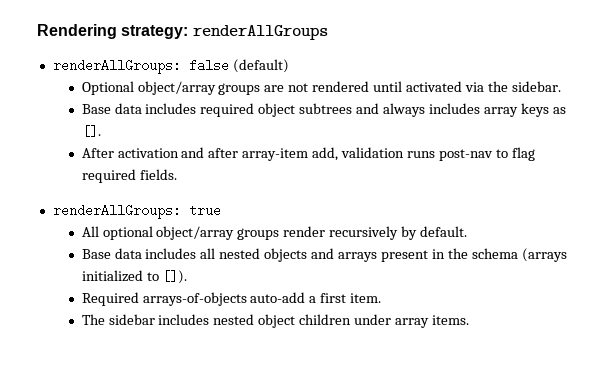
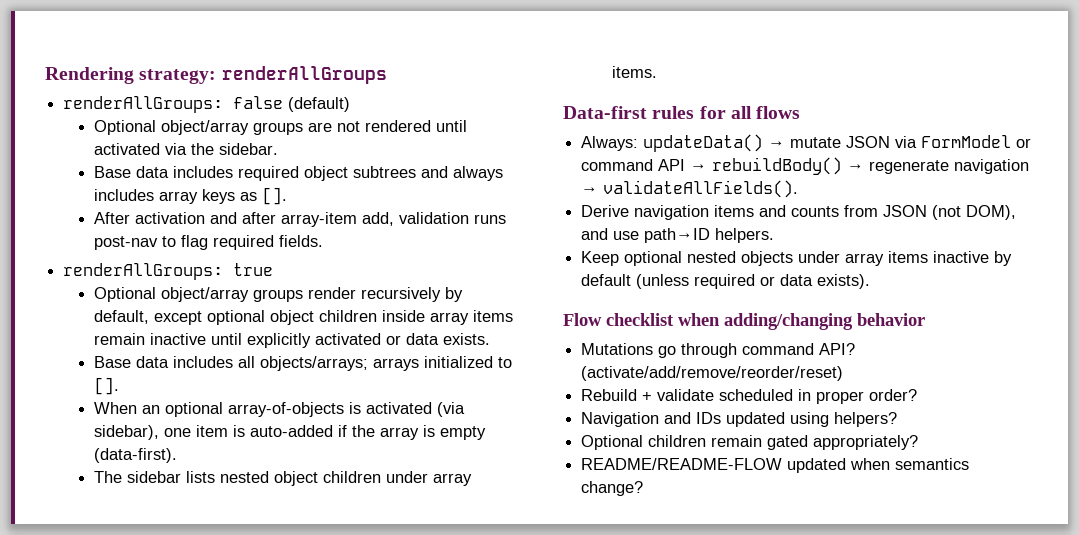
[81,226,153,240] All optional -> [94,287,157,302] Optional
[419,226,467,237] [81,248,567,262] [81,270,188,284] [81,292,382,306] default. // Base data includes all nested objects and arrays present in the schema (arrays initialized to []). // Required arrays-of-objects auto-add a first item. -> [94,310,514,325] [94,333,491,348] [94,356,513,371] [94,377,120,395] [94,402,466,417] [94,425,487,440] [94,448,178,463] default, except optional object children inside array items remain inactive until explicitly activated or data exists. // Base data includes all objects/arrays; arrays initialized to []. // When an optional array-of-objects is activated (via sidebar), one item is auto-added if the array is empty (data-first).
[158,314,210,325] includes -> [186,471,216,483] lists
(469, 320) none -> [563,106,801,119] [581,134,1032,152] [581,157,1030,175] [581,180,799,198] [581,205,1017,220] [581,228,775,243] [581,251,1013,266] [581,274,871,289] [563,313,925,330] [581,343,856,358] [581,366,844,381] [581,389,918,404] [581,412,898,427] [581,435,919,450] [581,458,970,473] [581,481,644,496] // Data-first rules for all flows // Always: updateData() → mutate JSON via FormModel or command API → rebuildBody() → regenerate navigation → validateAllFields(). // Derive navigation items and counts from JSON (not DOM), and use path→ID helpers. // Keep optional nested objects under array items inactive by default (unless required or data exists). // Flow checklist when adding/changing behavior // Mutations go through command API? (activate/add/remove/reorder/reset) // Rebuild + validate scheduled in proper order? // Navigation and IDs updated using helpers? // Optional children remain gated appropriately? // README/README-FLOW updated when semantics change?

